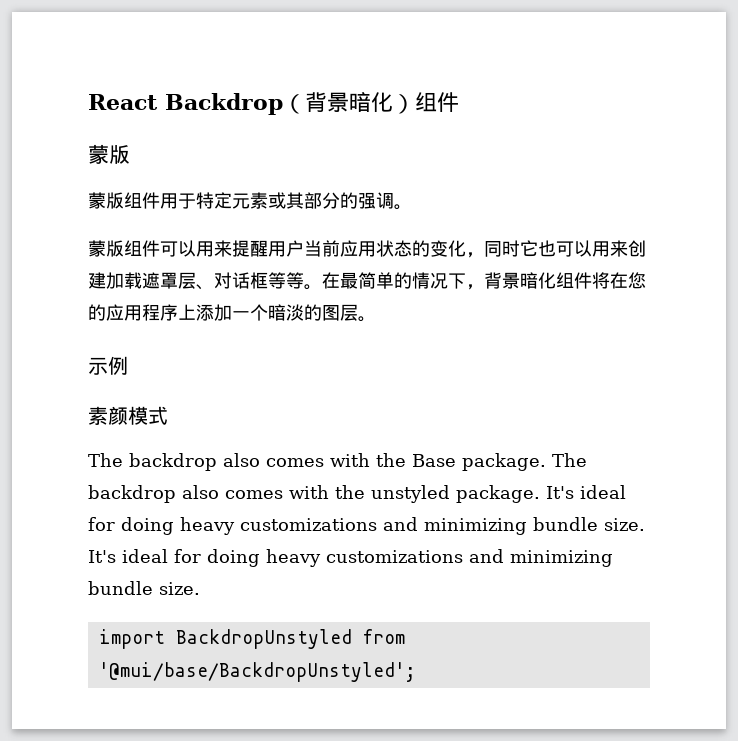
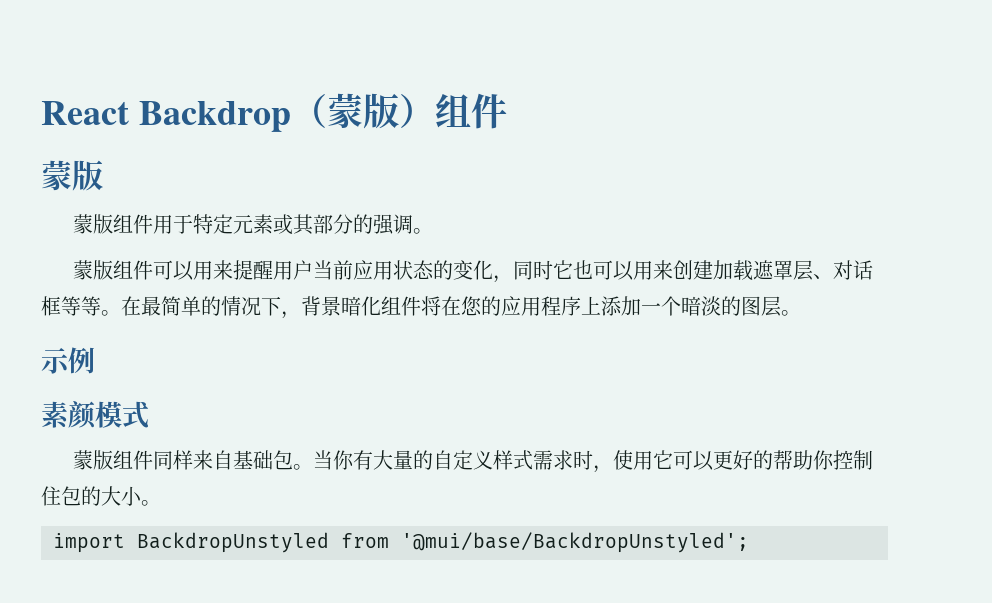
[305,92,393,112] 背景暗化 -> [326,93,399,129] 蒙版
[88,453,587,471] [88,485,626,503] [88,517,645,535] [88,549,613,567] [88,581,200,595] The backdrop also comes with the Base package. The backdrop also comes with the unstyled package. It's ideal for doing heavy customizations and minimizing bundle size. It's ideal for doing heavy customizations and minimizing bundle size. -> [73,450,874,473] [41,486,161,506] 蒙版组件同样来自基础包。当你有大量的自定义样式需求时，使用它可以更好的帮助你控制住包的大小。

